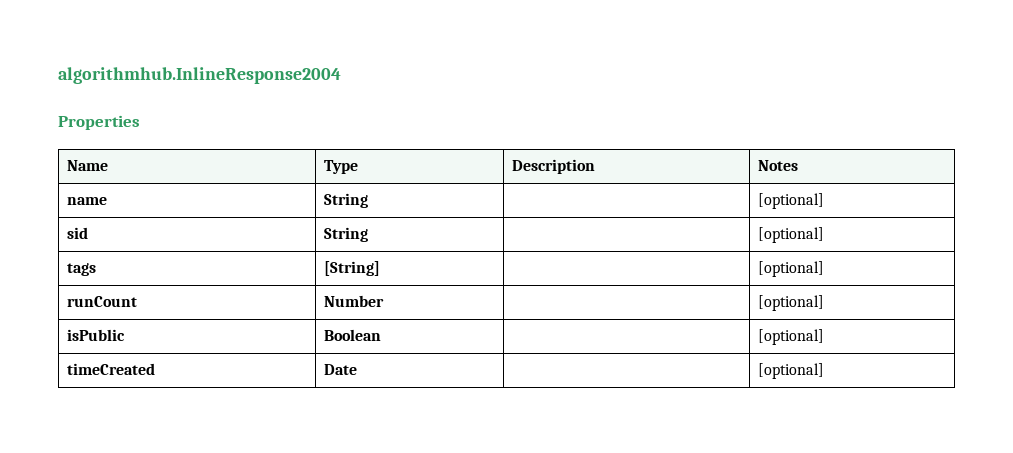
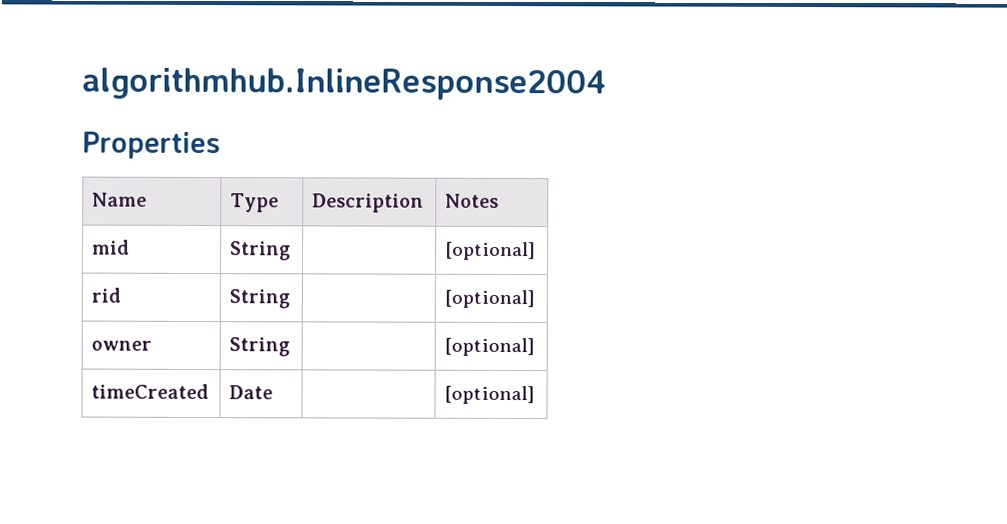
[66,197,107,205] [323,193,368,208] [757,193,824,209] [66,227,88,239] [323,227,368,242] [757,227,824,243] [66,263,96,276] [323,261,380,276] [757,261,824,277] [66,296,137,307] [323,295,384,307] [757,295,824,311] [66,329,125,341] [323,329,381,341] name | String | | [optional] // sid | String | | [optional] // tags | [String] | | [optional] // runCount | Number | | [optional] // isPublic | Boolean -> [92,239,131,255] [230,241,292,261] [445,241,537,261] [91,287,122,303] [229,289,291,309] [444,289,536,309] [91,340,153,351] [229,337,291,357] mid | String | | [optional] // rid | String | | [optional] // owner | String

